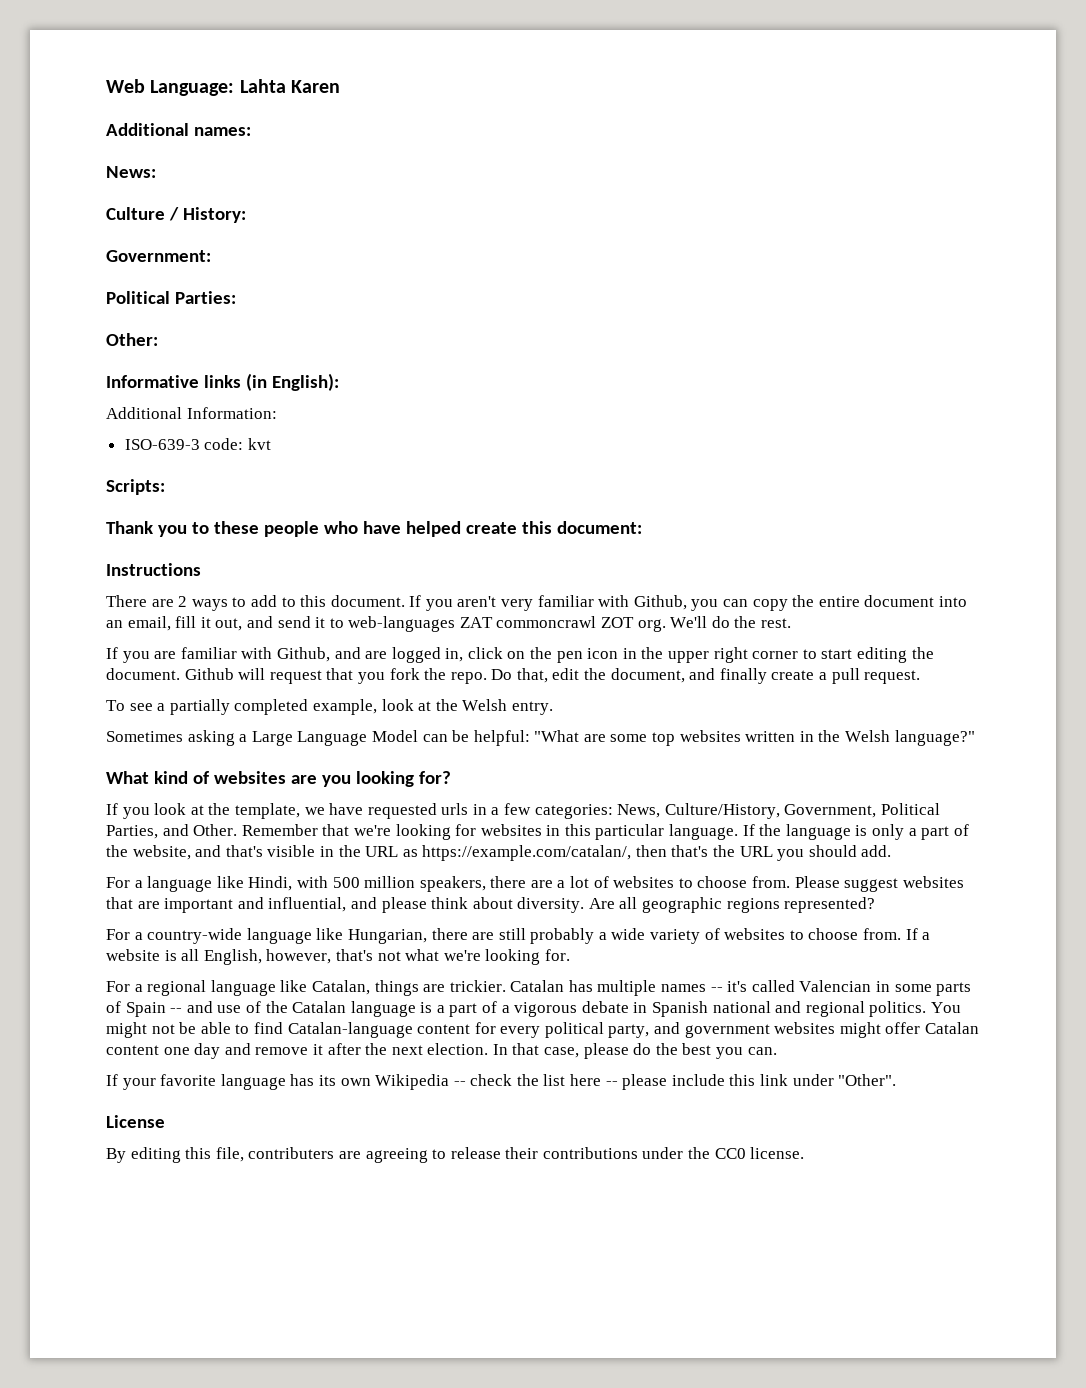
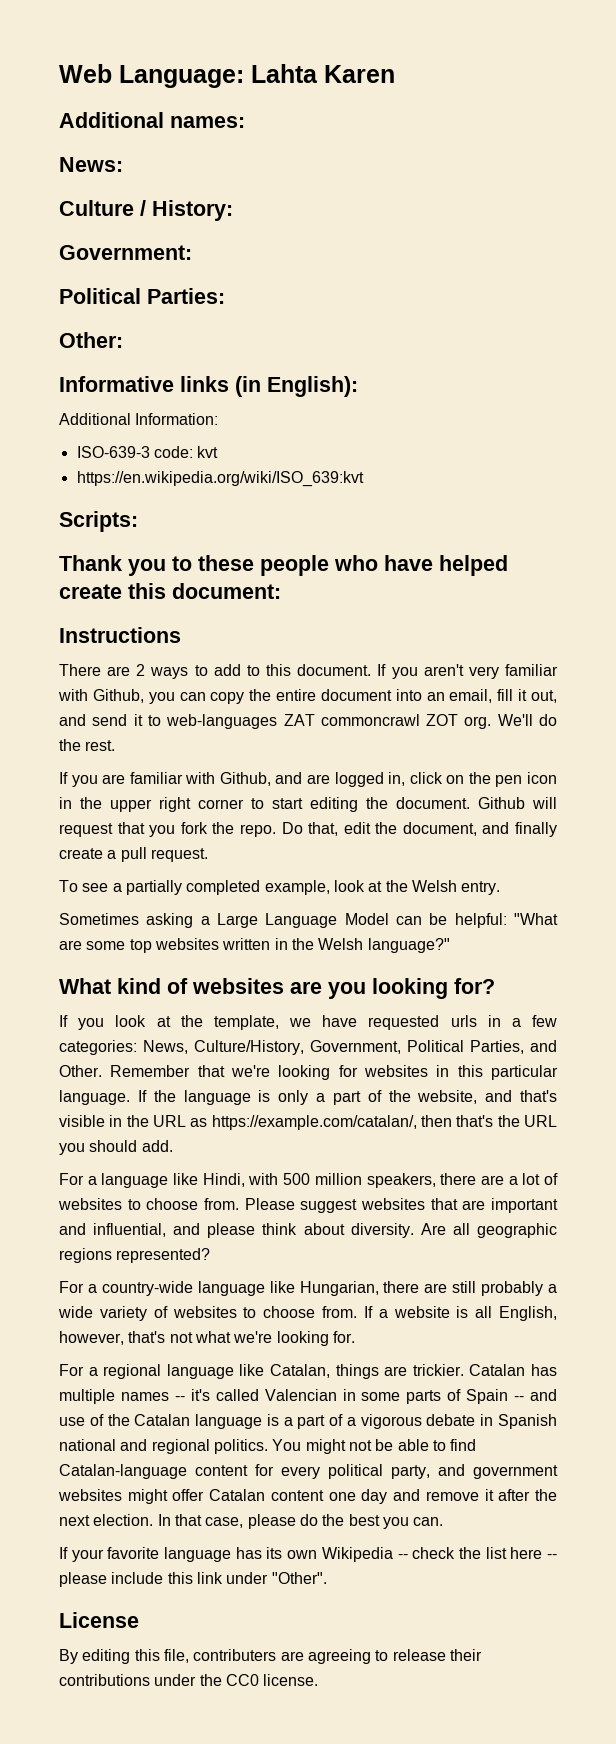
(271, 444) none -> [76,471,364,487] // https://en.wikipedia.org/wiki/ISO_639:kvt

